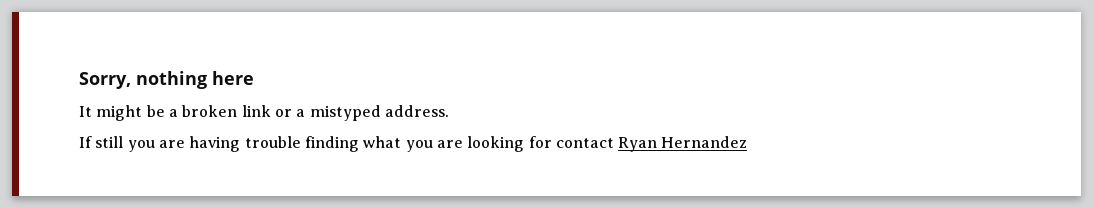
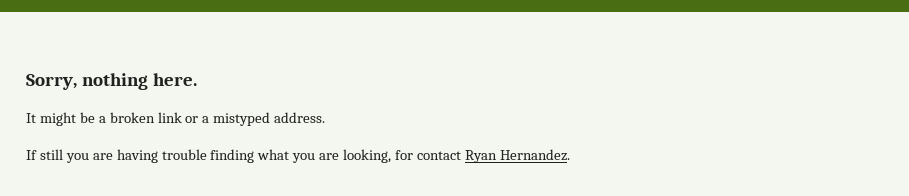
[211,71,254,85] here -> [152,73,197,86] here.
[467,136,525,152] looking -> [343,149,392,163] looking,
[661,136,748,148] Hernandez -> [499,149,570,161] Hernandez.

